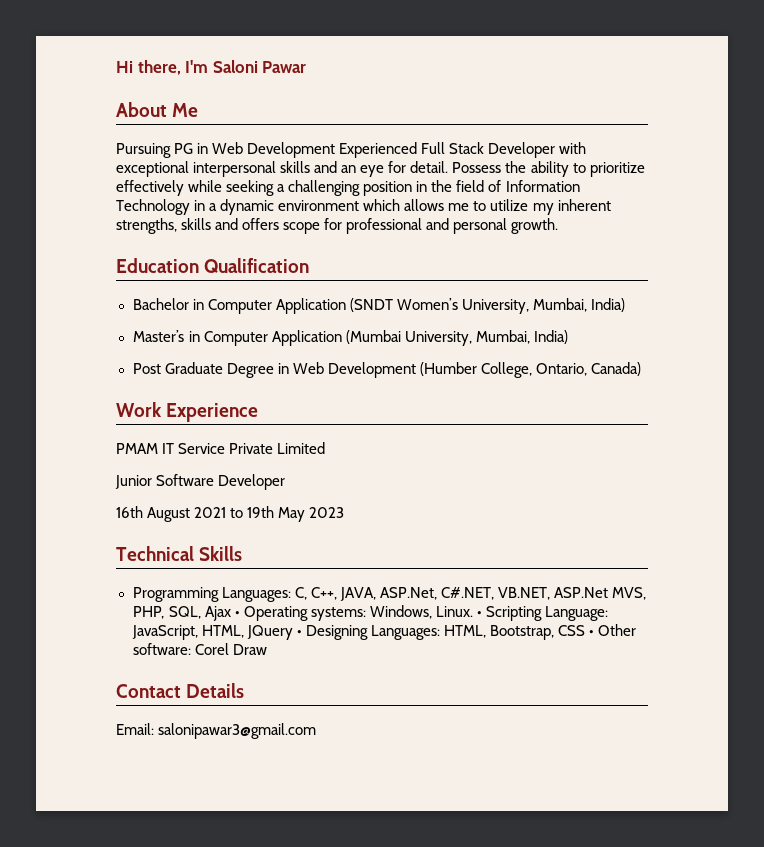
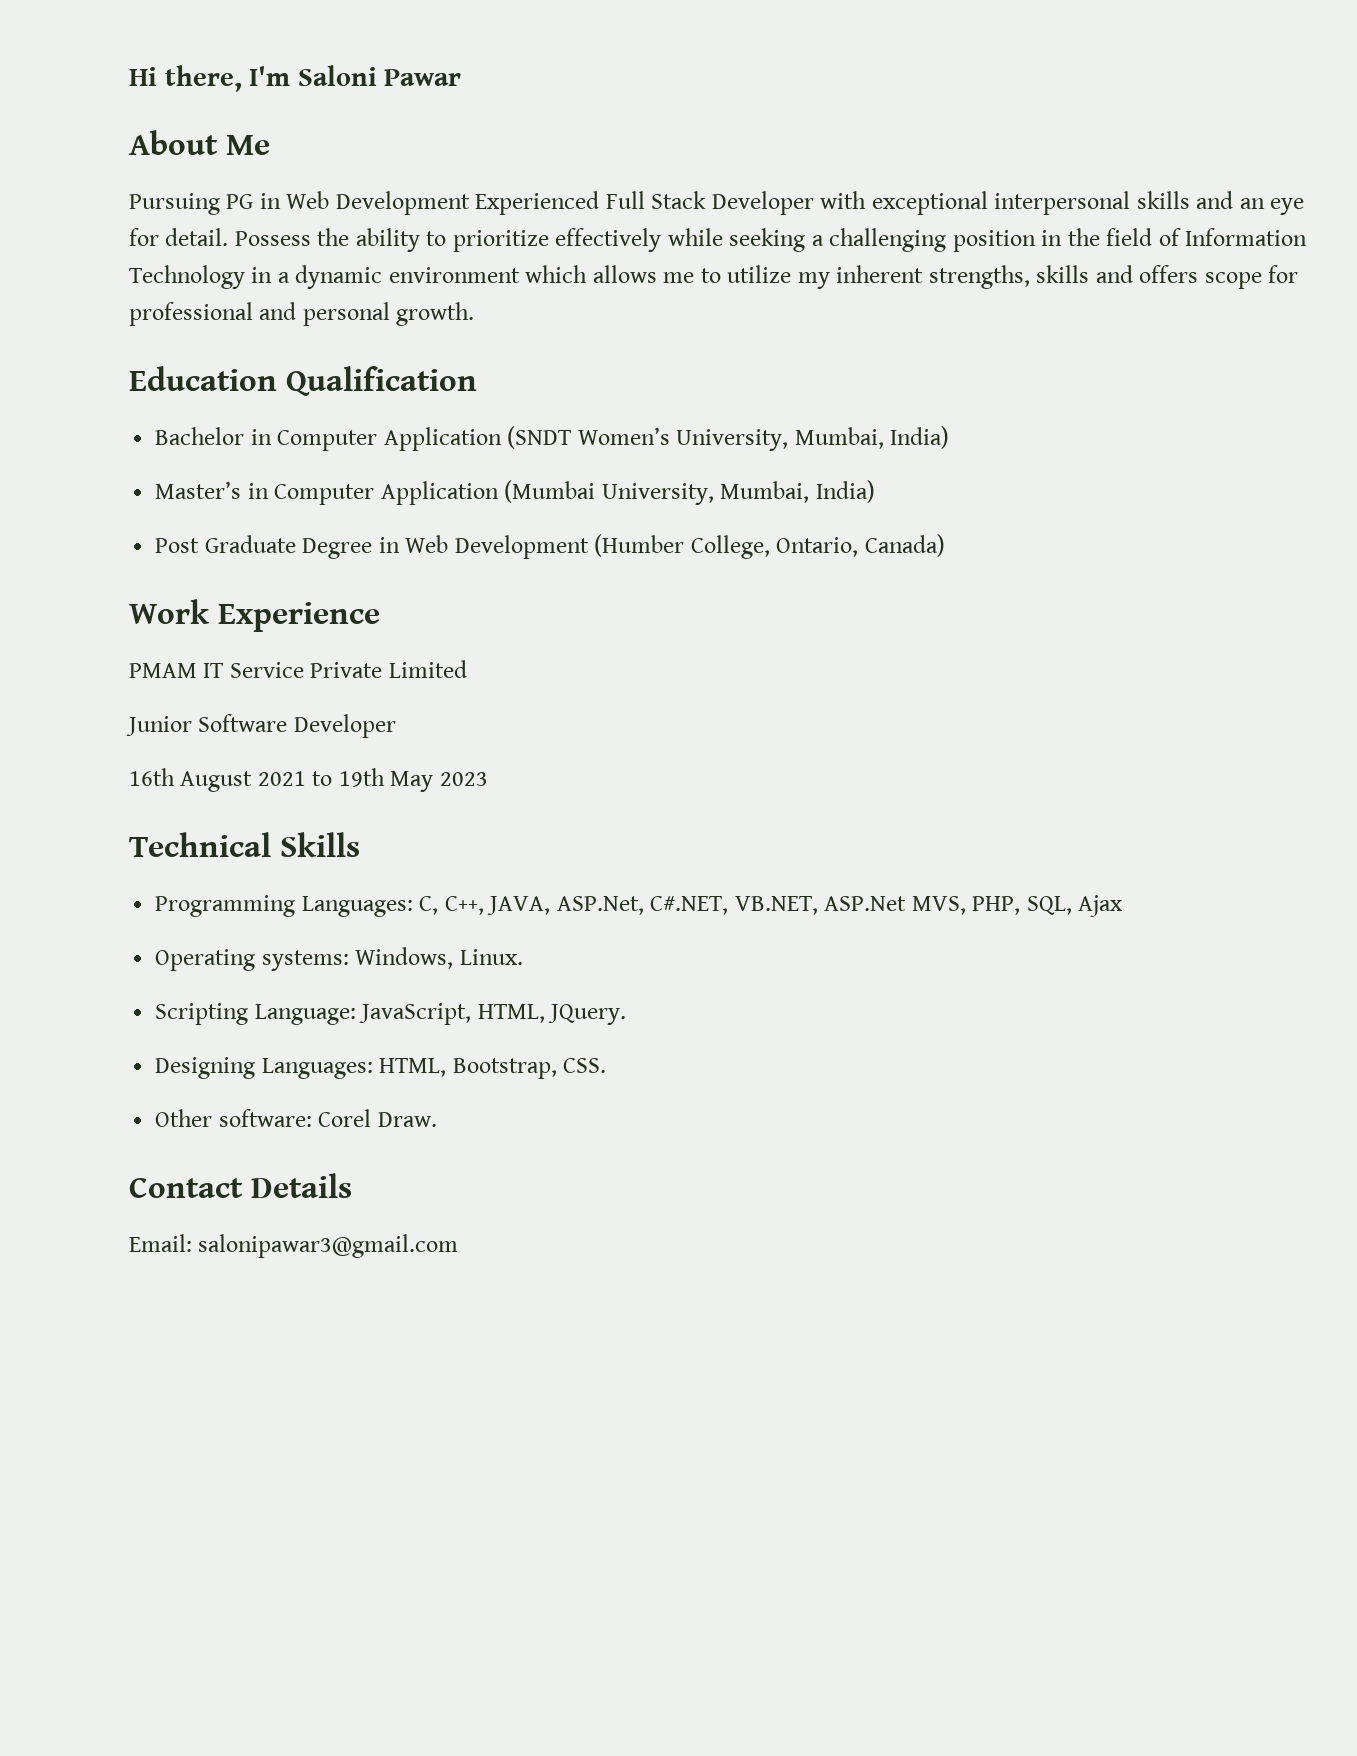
[234,611,240,617] • -> (1124, 906) //
[476,611,482,617] • -> (523, 957) //
[246,625,302,640] JQuery • -> [548,1004,627,1025] JQuery. //
[557,625,594,636] CSS • -> [563,1058,607,1073] CSS. //
[232,644,267,655] Draw -> [377,1112,437,1127] Draw.

